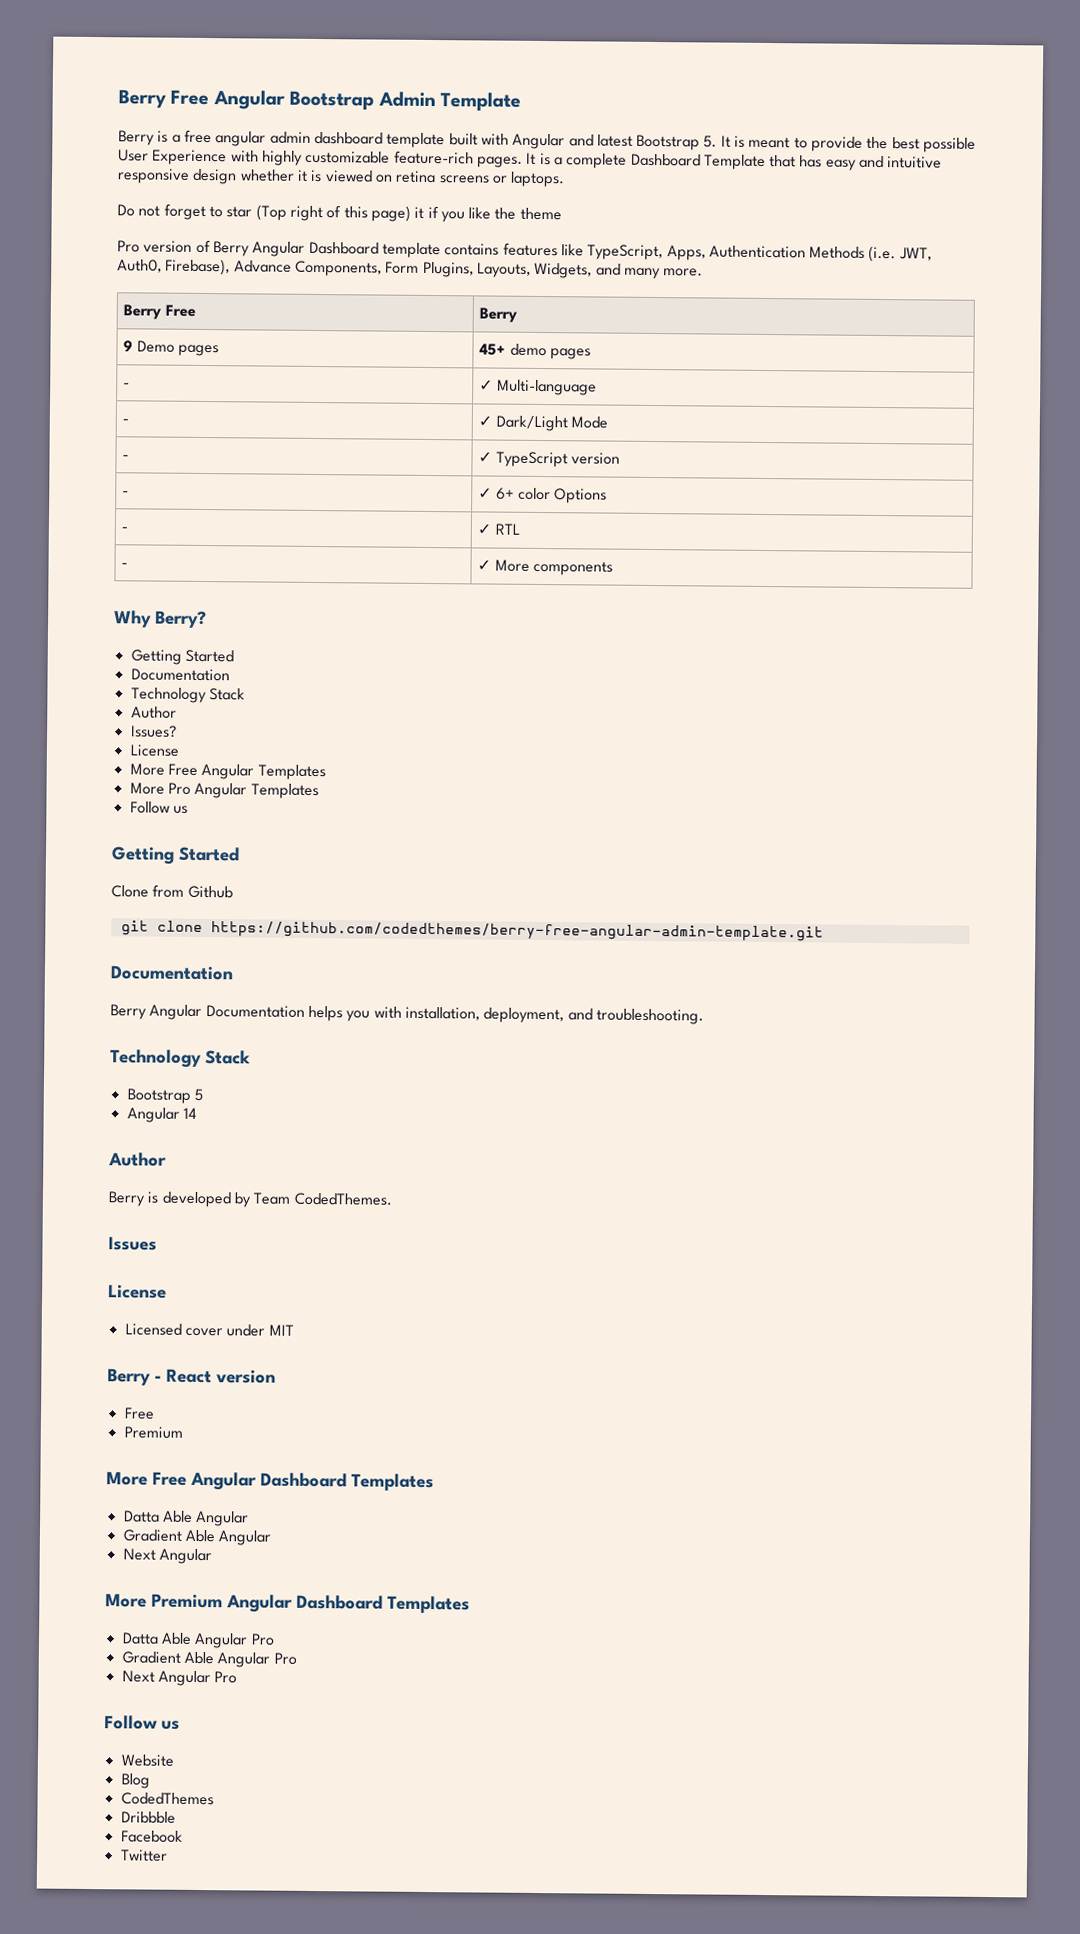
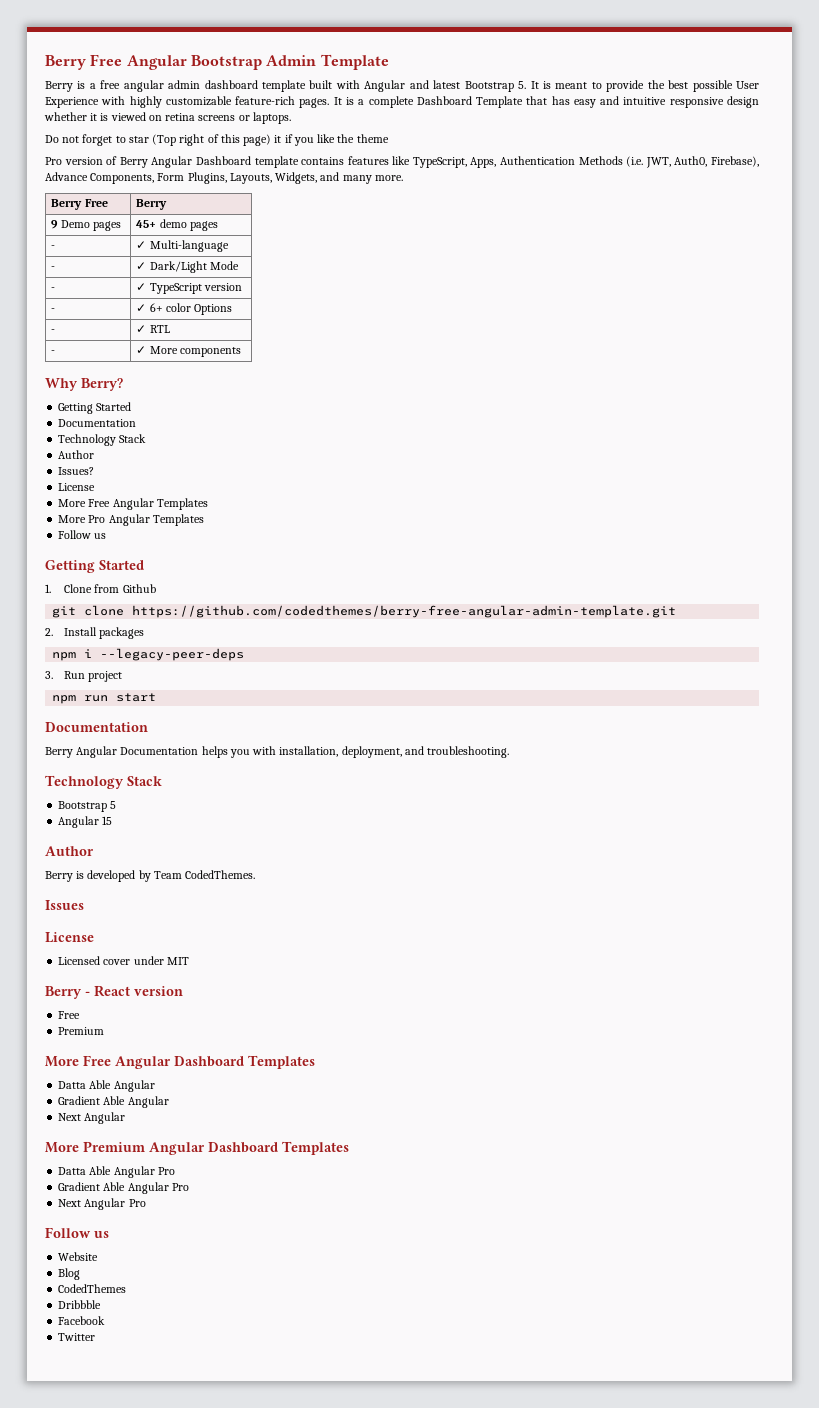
(240, 854) none -> [45,584,51,593] 1.
(824, 931) none -> [45,627,145,639] [52,648,245,661] [45,671,123,682] [52,693,157,704] // 2. Install packages // npm i --legacy-peer-deps // 3. Run project // npm run start
[182,1107,197,1119] 14 -> [102,816,113,825] 15

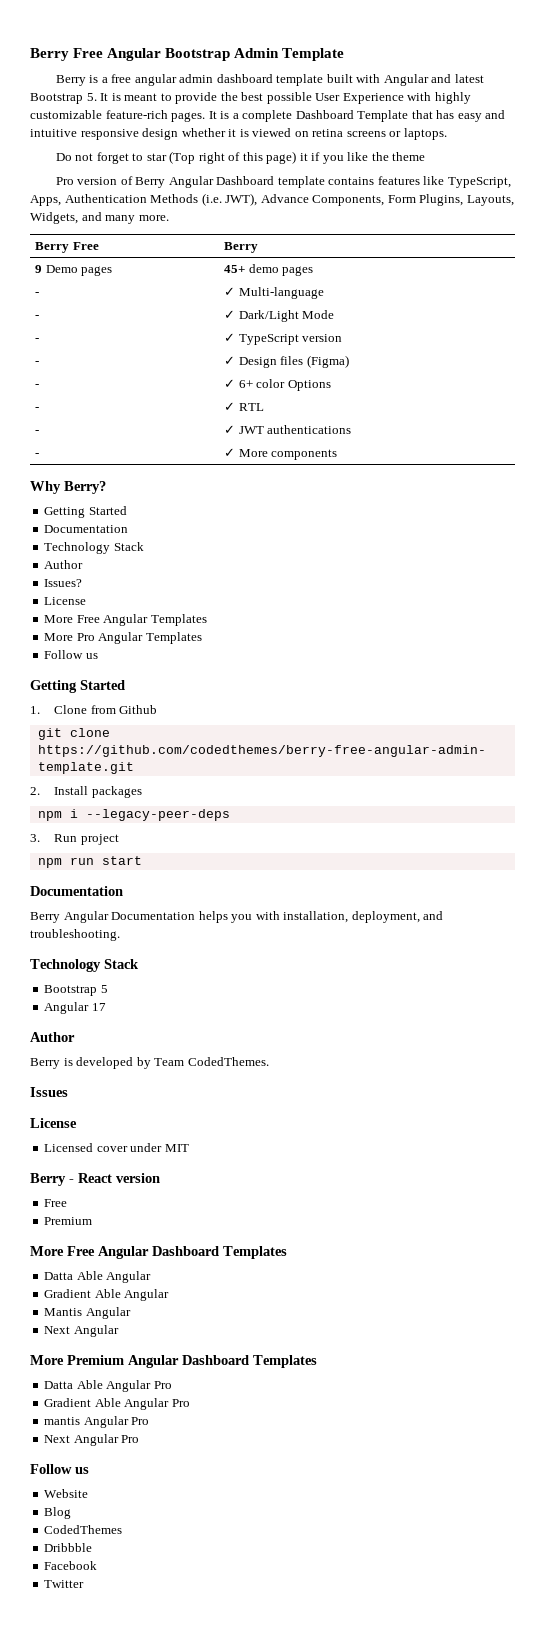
[645,156,760,168] JWT, Auth0, Firebase), -> [225,193,258,206] JWT),
(242, 287) none -> [35,361,40,365] [224,355,349,368] // - | ✓ Design files (Figma)
(170, 329) none -> [35,430,40,434] [224,425,352,434] // - | ✓ JWT authentications
[102,816,113,825] 15 -> [91,1003,106,1011] 17
(169, 1102) none -> [44,1307,131,1319] // Mantis Angular
(189, 1187) none -> [44,1416,150,1428] // mantis Angular Pro

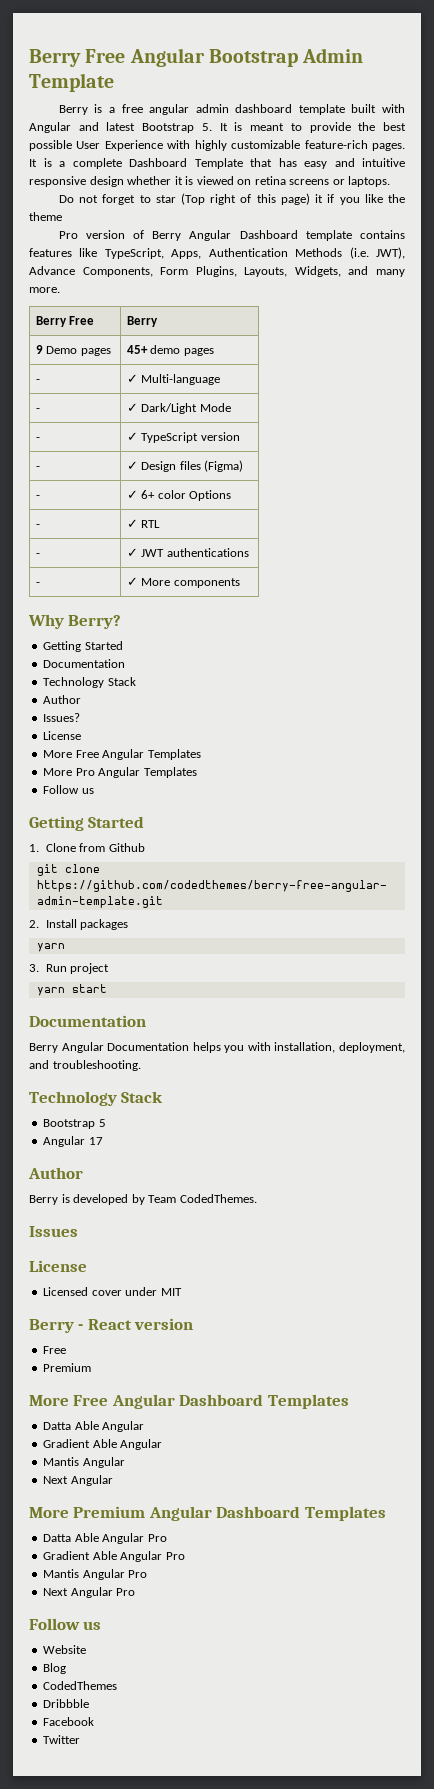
[37,809,230,821] npm i --legacy-peer-deps -> [36,943,65,952] yarn
[37,857,94,868] npm run -> [36,987,65,996] yarn
[44,1417,81,1425] mantis -> [43,1569,80,1578] Mantis

